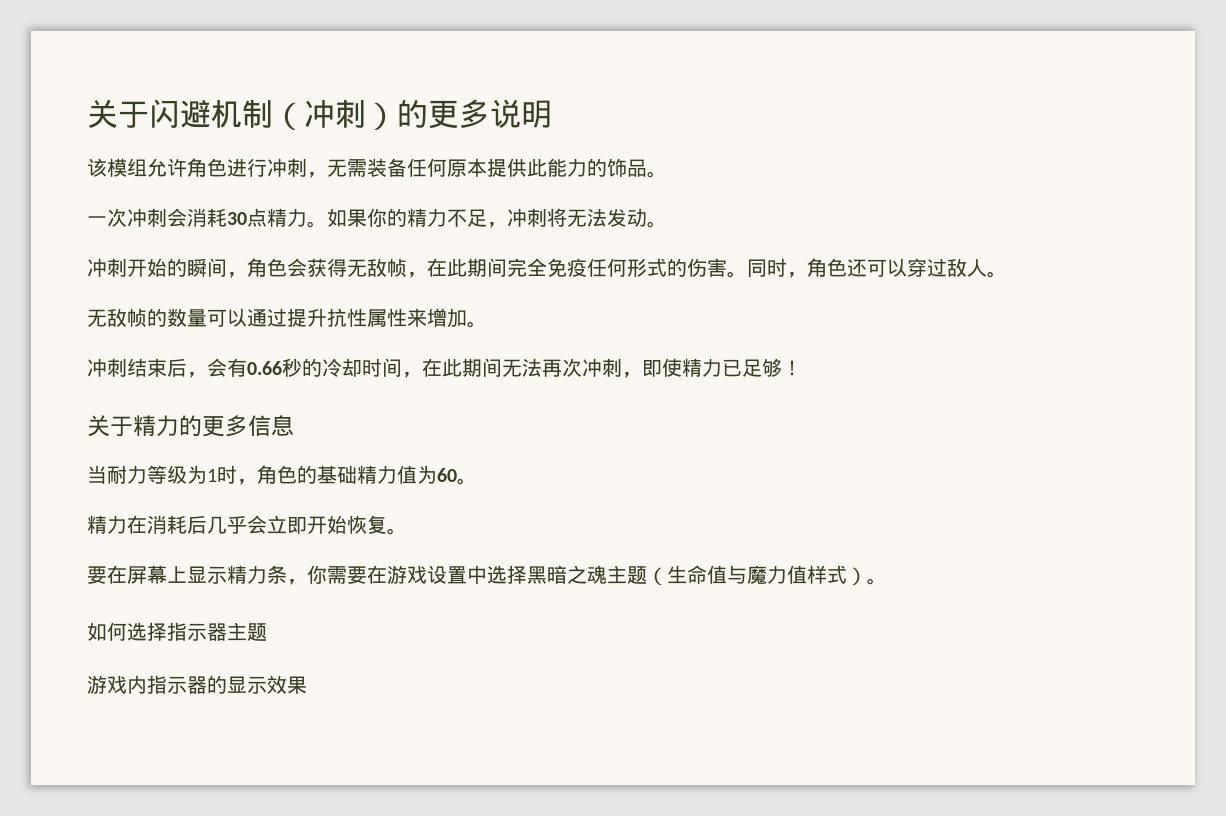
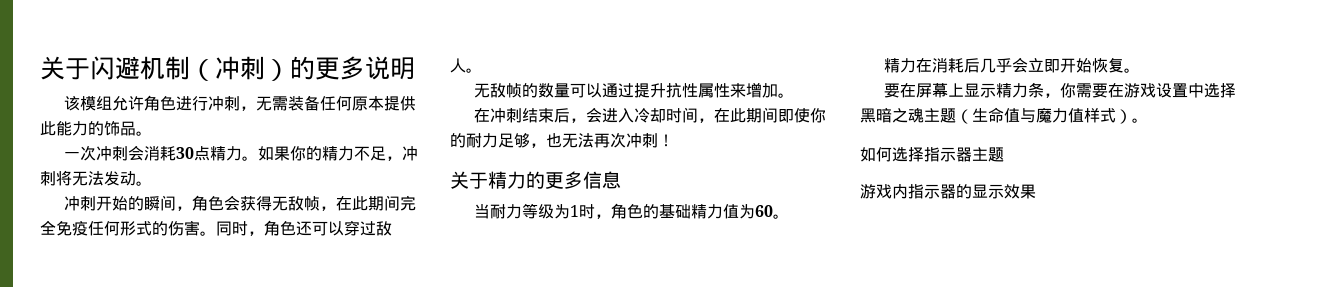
(487, 324) none -> [474,108,491,123] 在
[227,358,322,377] 有0.66秒的 -> [602,108,635,123] 进入
[502,358,782,378] 无法再次冲刺，即使精力已足够 -> [778,108,827,123] [450,132,658,148] 即使你的耐力足够，也无法再次冲刺

